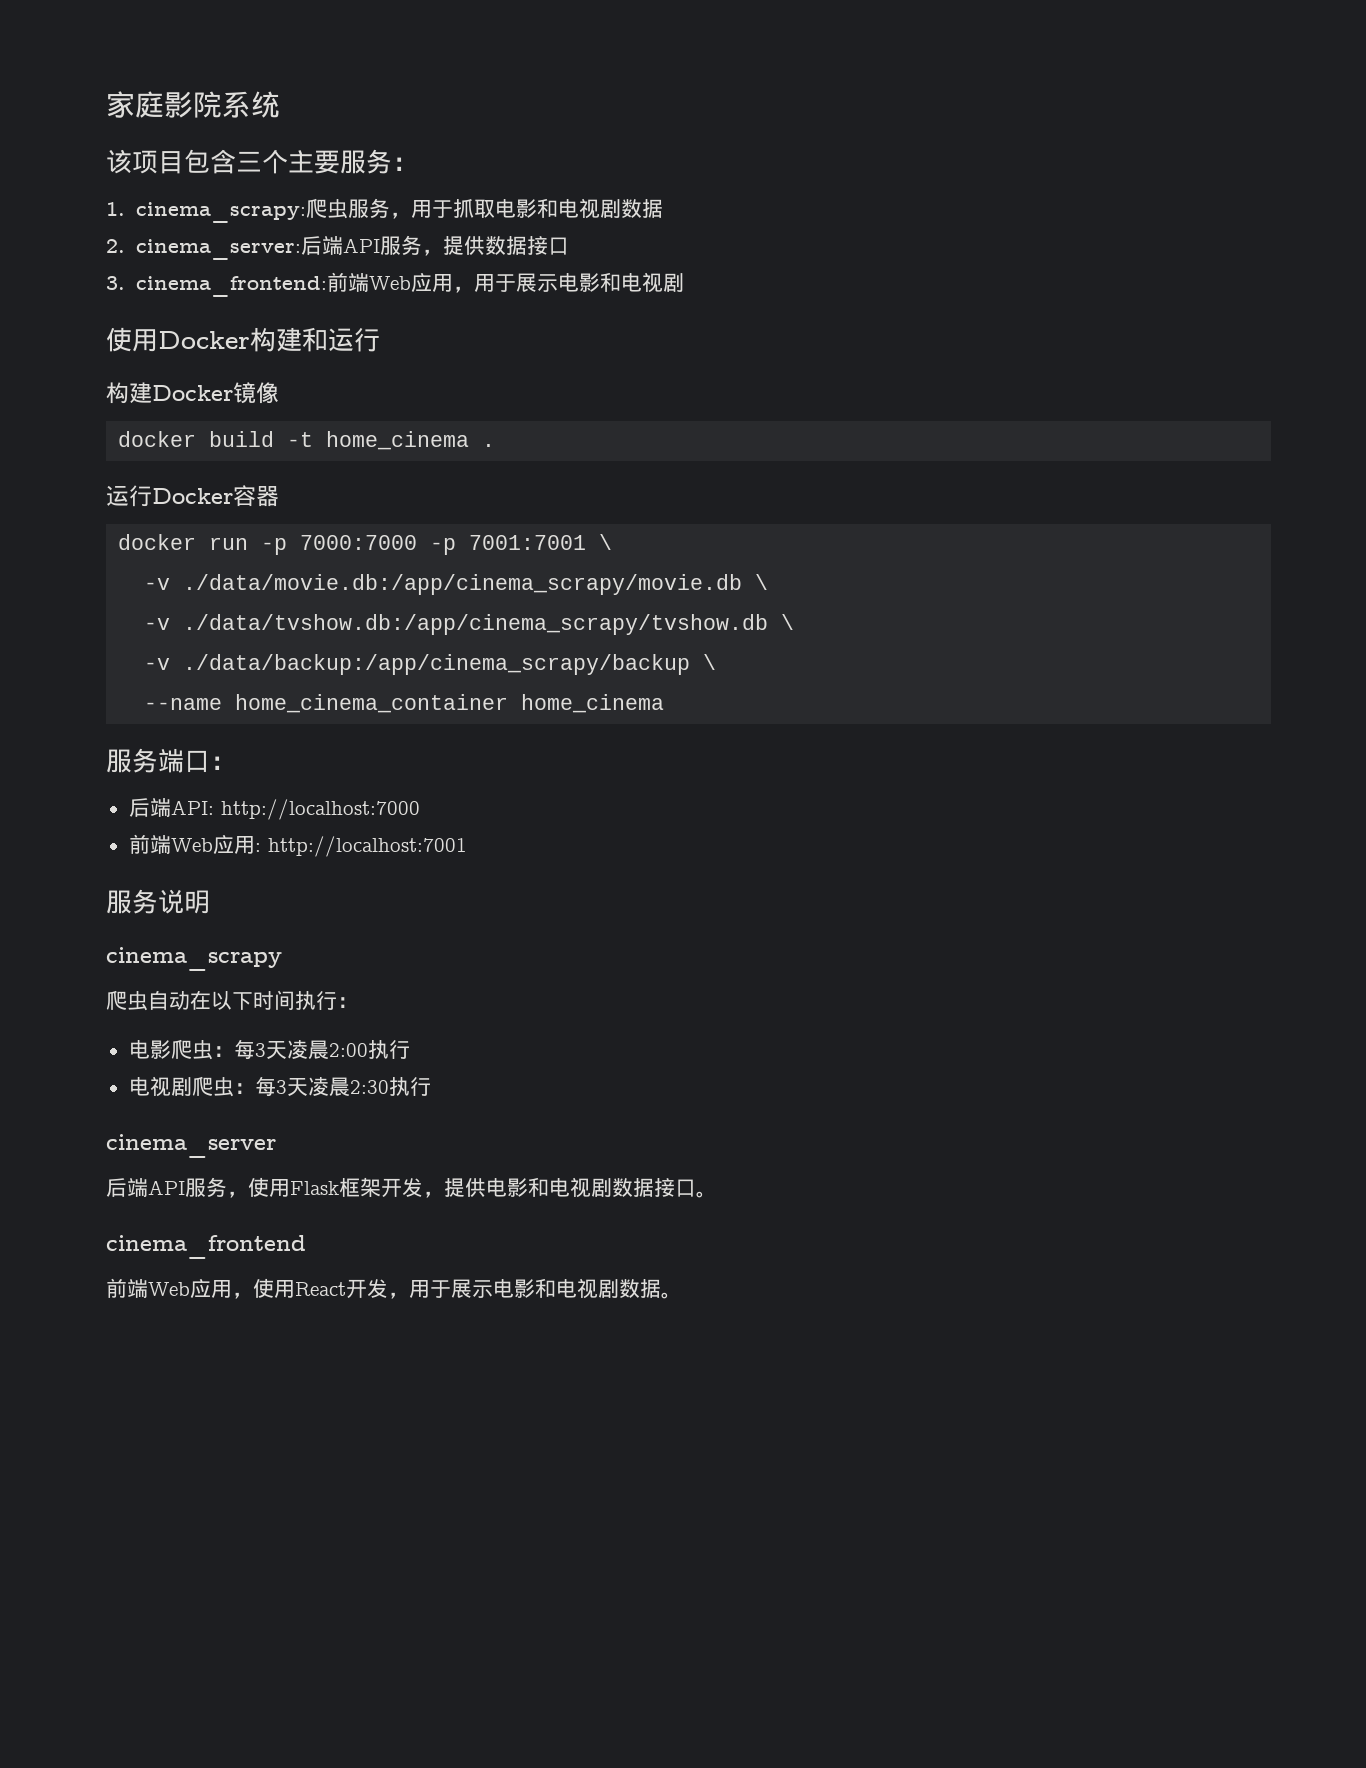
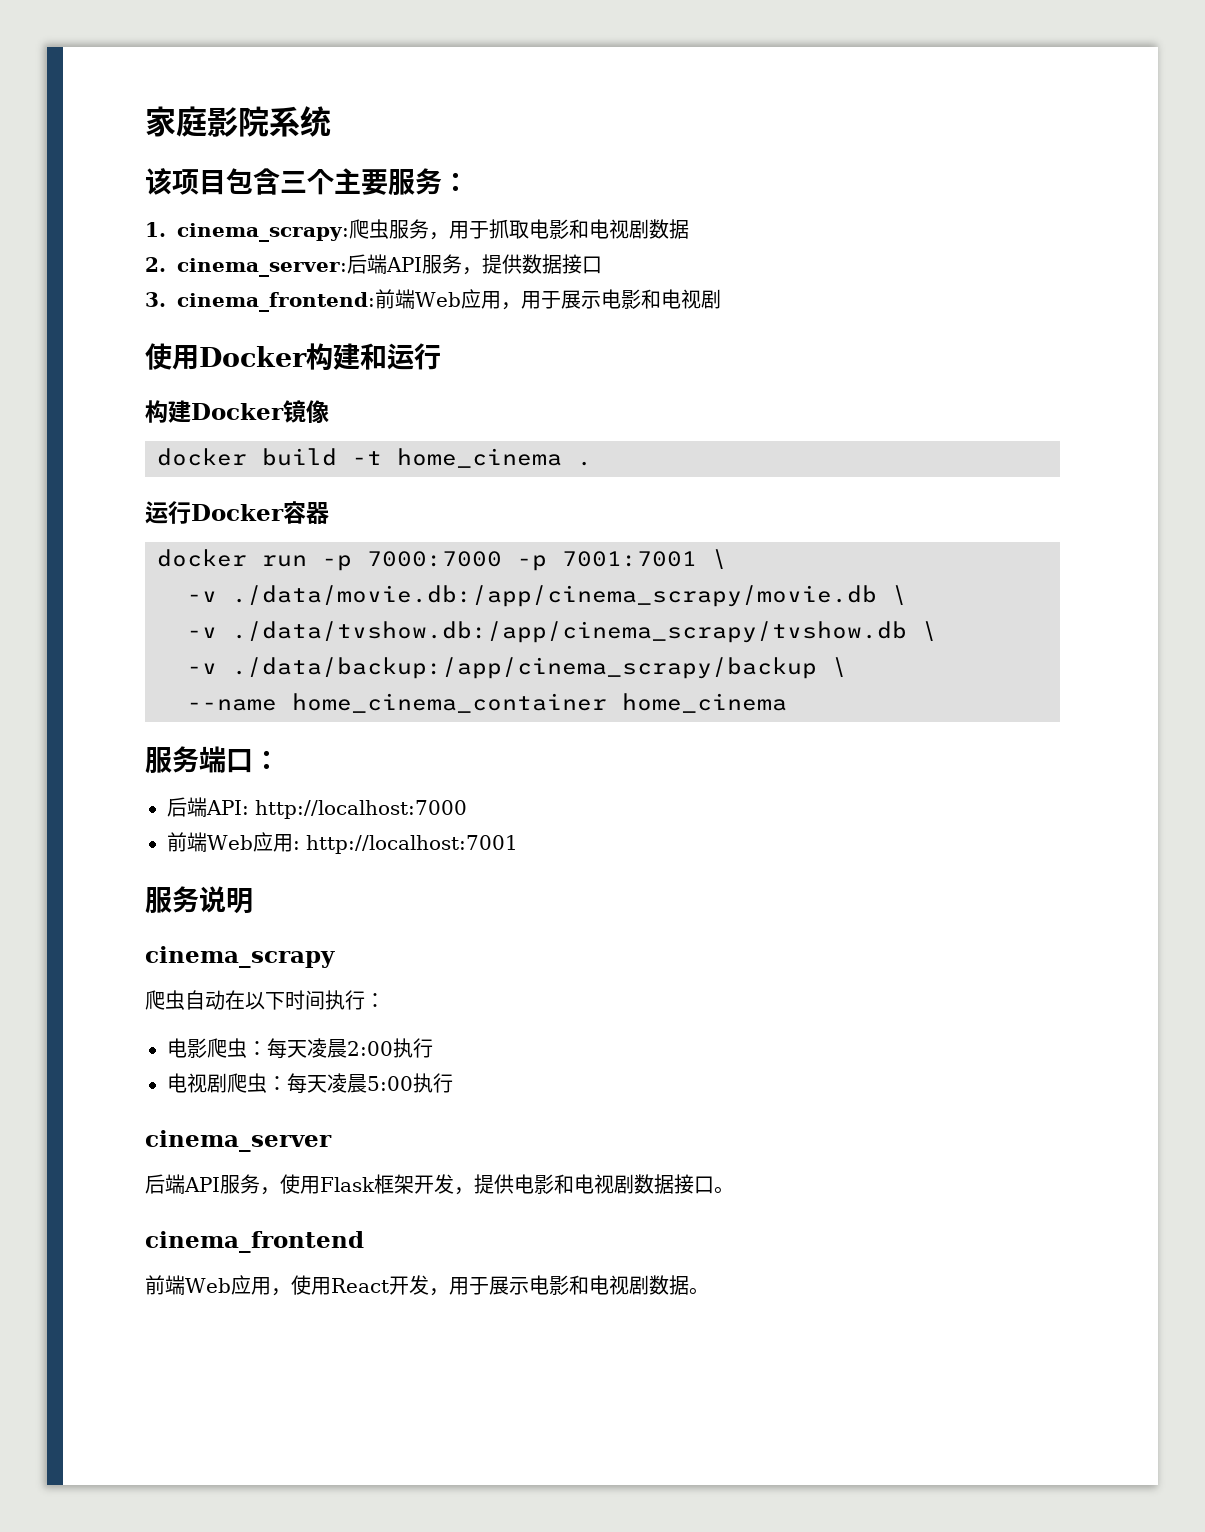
[254,1043,266,1057] 3 -> (287, 1048) none
[275,1077,389,1097] 3天凌晨2:30 -> [307,1073,413,1093] 天凌晨5:00

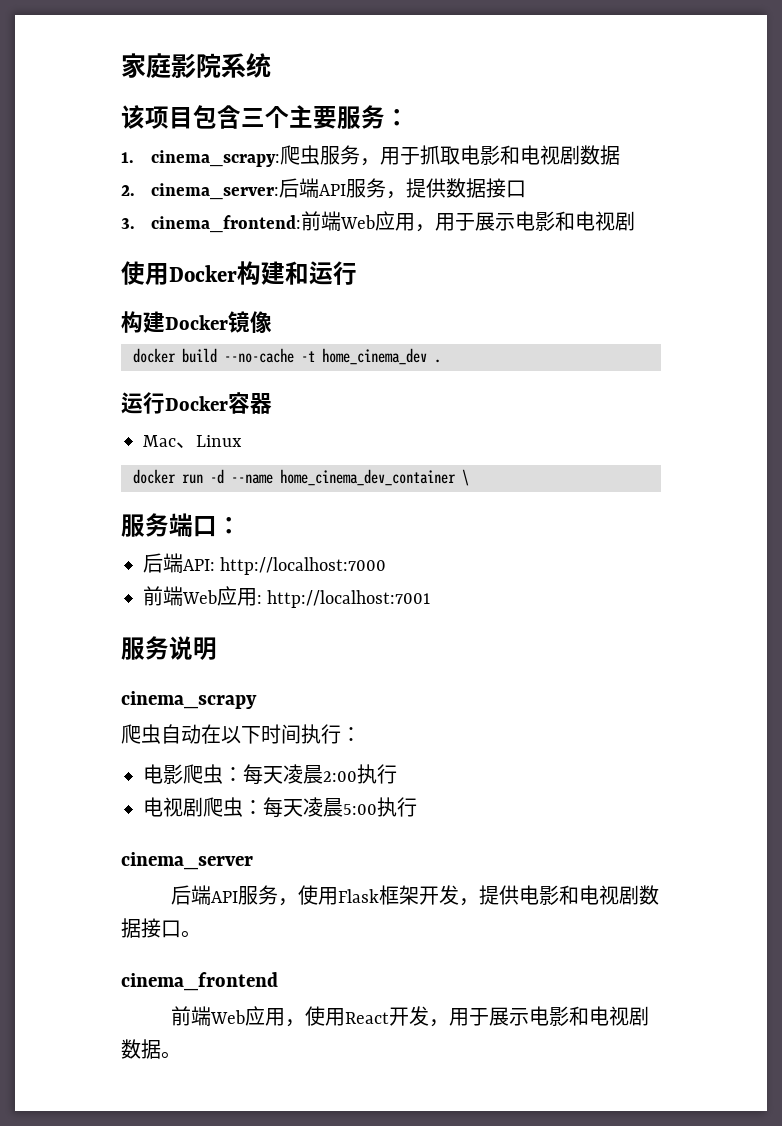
[352,448,562,468] -t home_cinema -> [224,348,427,365] --no-cache -t home_cinema_dev
(329, 513) none -> [143,435,242,448] // Mac、Linux
[322,549,727,571] [187,585,907,607] [187,621,937,643] [187,657,847,679] [187,693,787,713] -p 7000:7000 -p 7001:7001 \ // -v ./data/movie.db:/app/cinema_scrapy/movie.db \ // -v ./data/tvshow.db:/app/cinema_scrapy/tvshow.db \ // -v ./data/backup:/app/cinema_scrapy/backup \ // --name home_cinema_container home_cinema -> [210,469,469,486] -d --name home_cinema_dev_container \

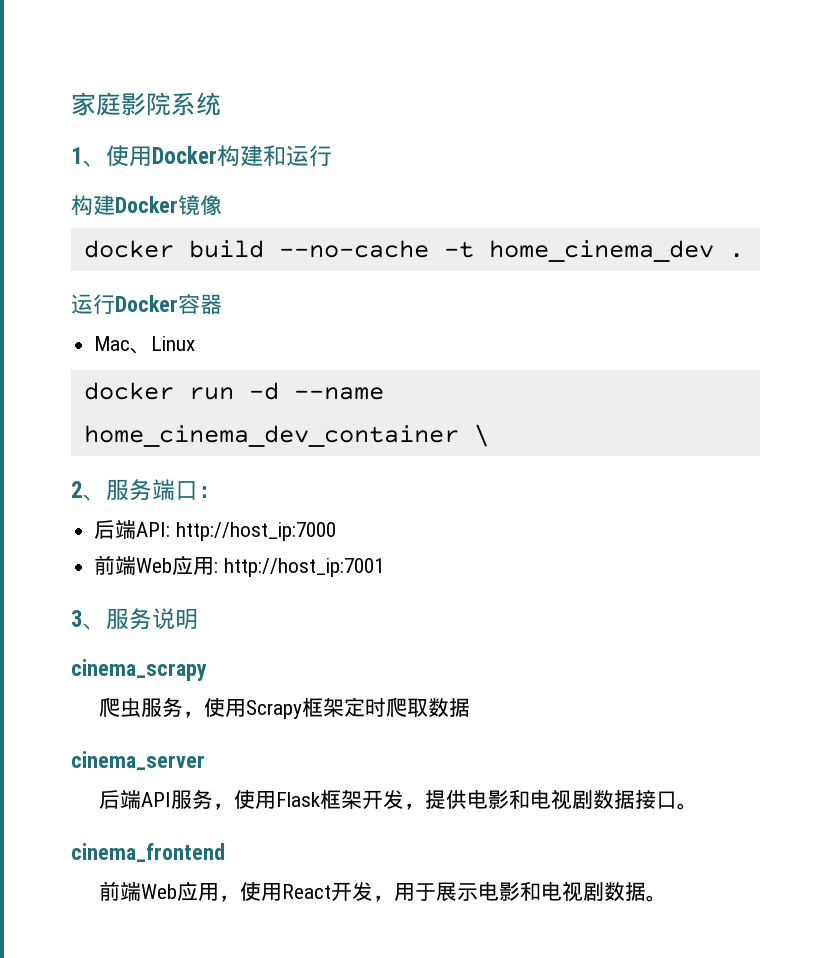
[121,105,409,129] [121,145,620,167] [121,178,526,200] [121,211,635,233] 该项目包含三个主要服务： // 1. cinema_scrapy:爬虫服务，用于抓取电影和电视剧数据 // 2. cinema_server:后端API服务，提供数据接口 // 3. cinema_frontend:前端Web应用，用于展示电影和电视剧 // -> [71,147,106,167] 1、
(469, 477) none -> [71,481,106,501] 2、
[220,557,387,575] http://localhost:7000 -> [175,522,336,541] http://host_ip:7000
[267,590,431,608] http://localhost:7001 // -> [223,558,384,577] [71,610,106,630] http://host_ip:7001 // 3、
[161,724,361,744] [143,764,397,785] [143,797,417,818] 自动在以下时间执行： // 电影爬虫：每天凌晨2:00执行 // 电视剧爬虫：每天凌晨5:00执行 -> [141,697,471,719] 服务，使用Scrapy框架定时爬取数据

